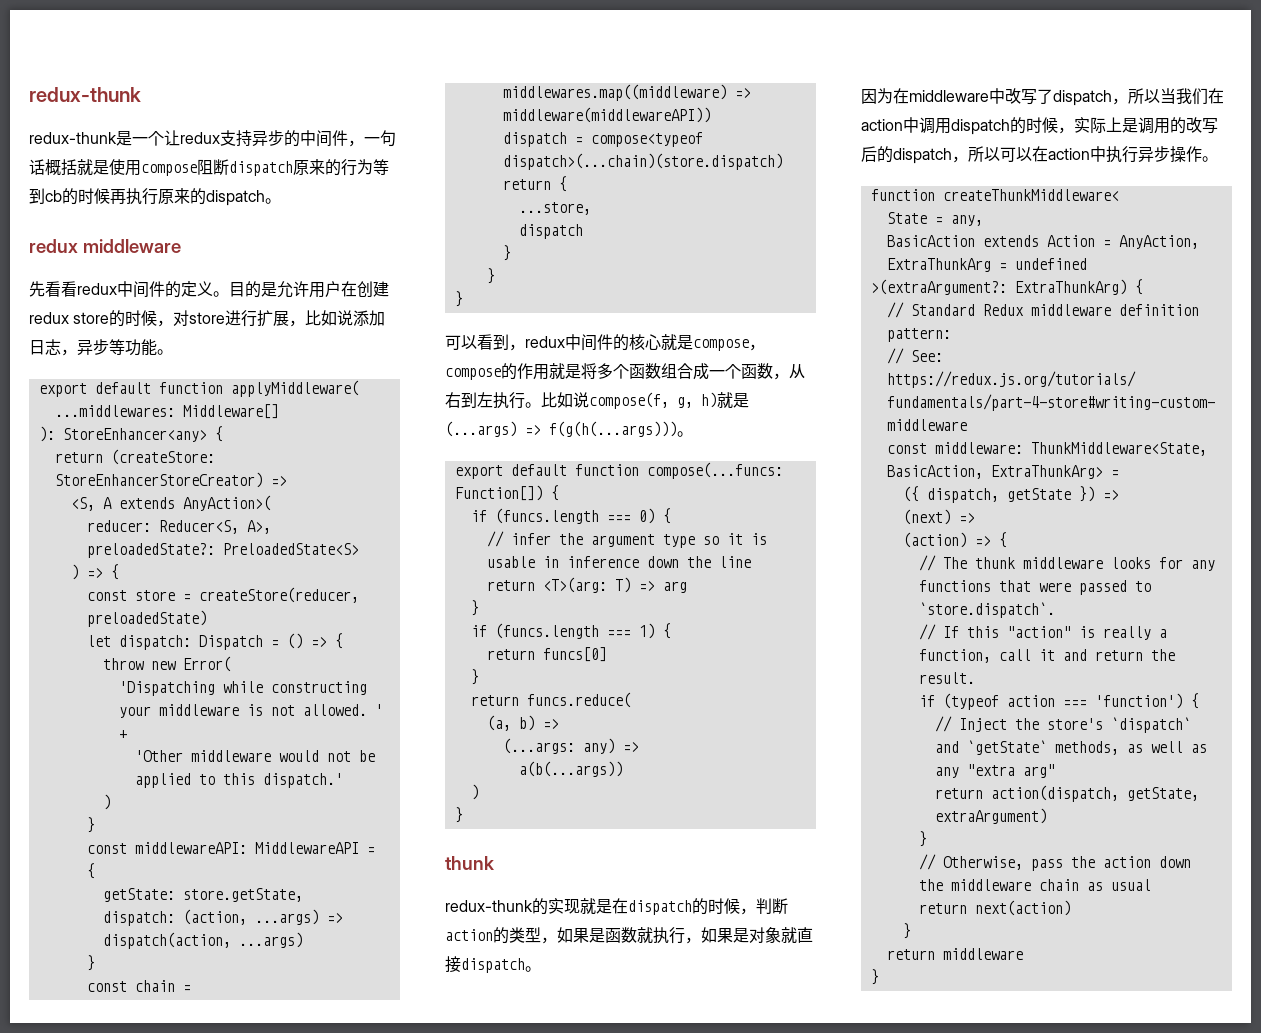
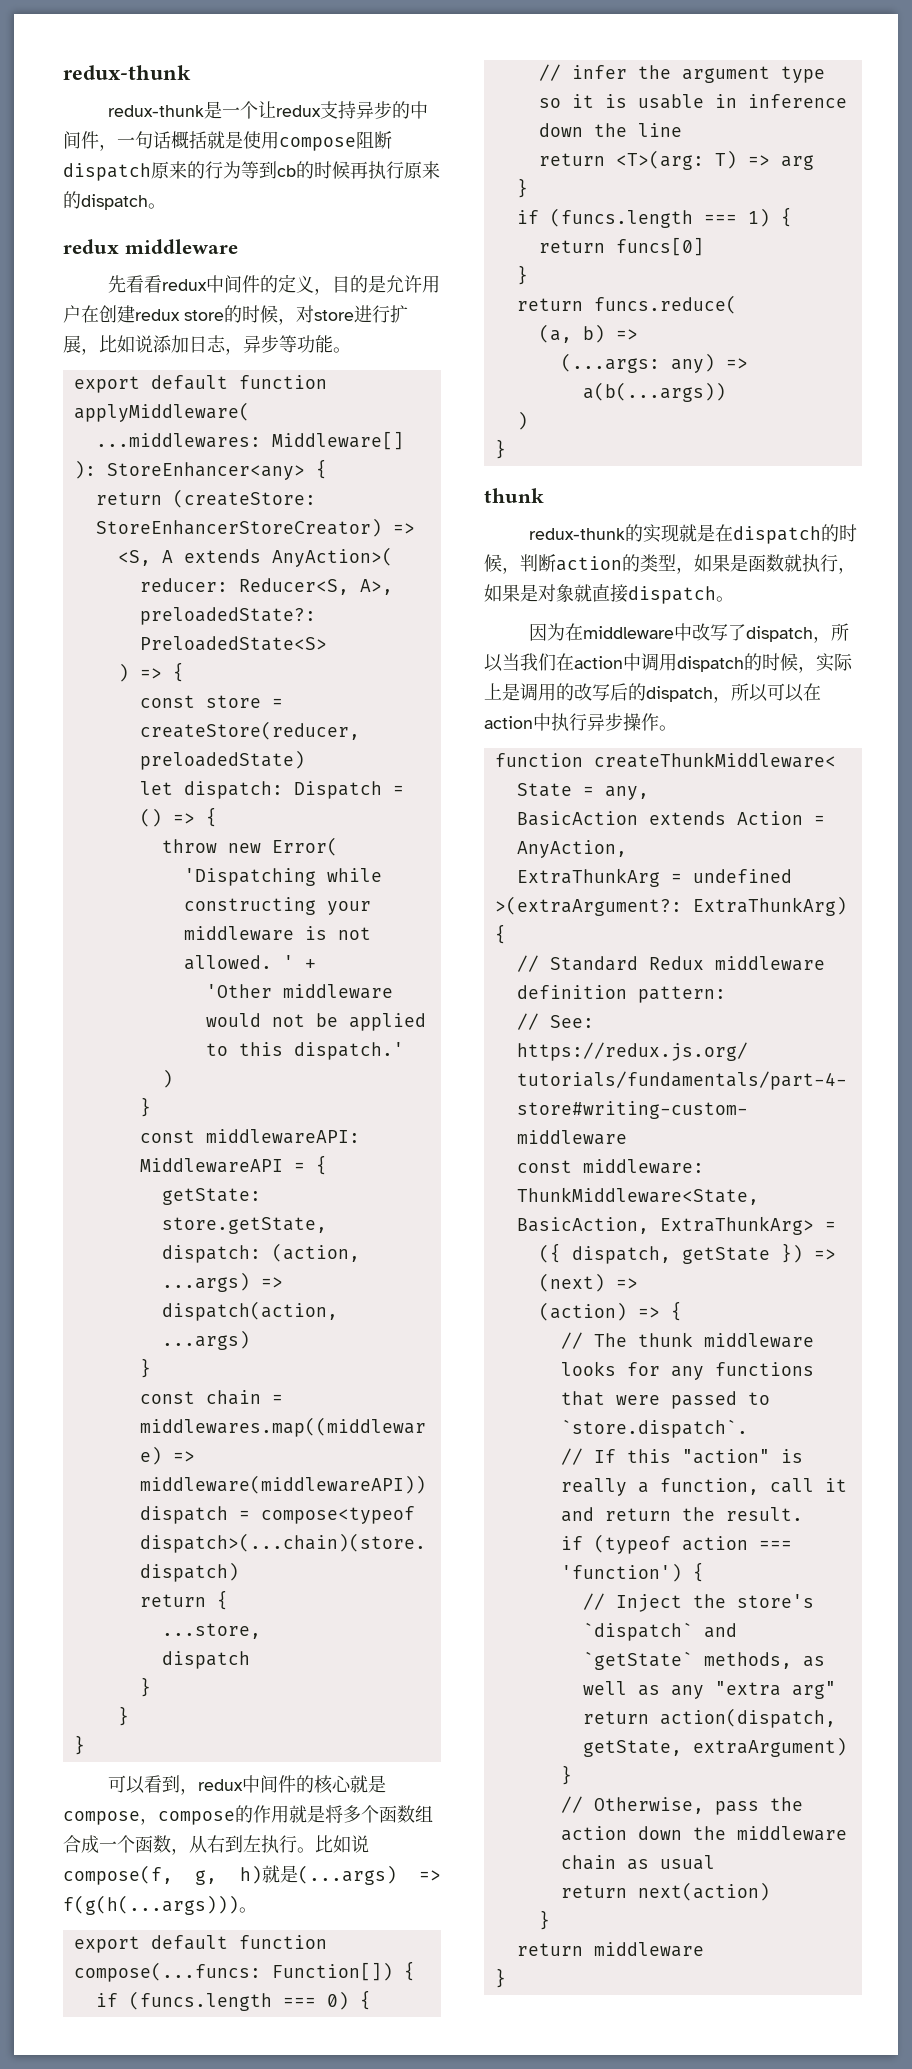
[213,291,229,297] 。 -> [314,288,333,295] ，

